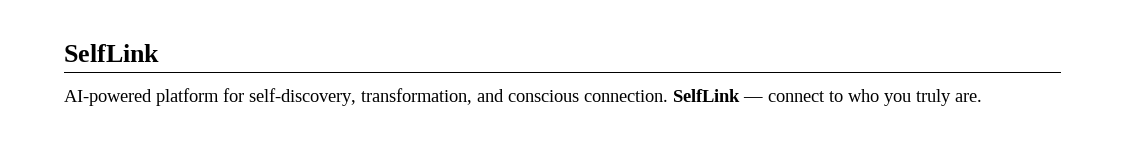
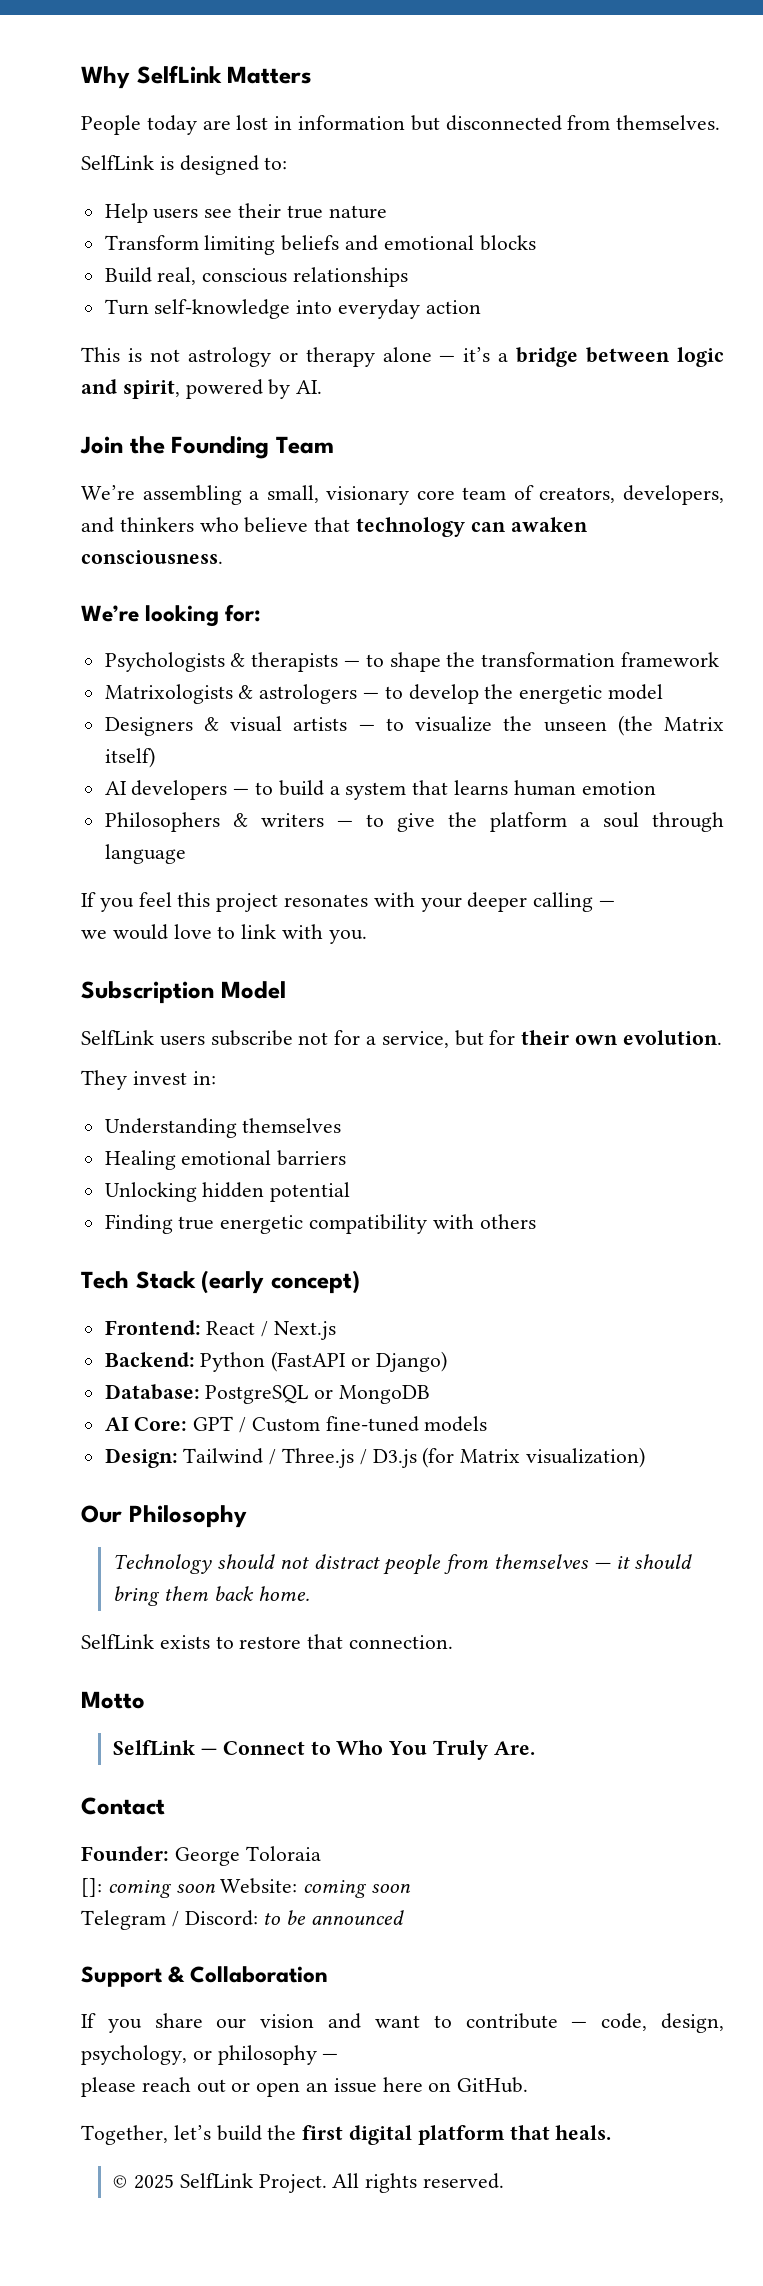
[64,44,159,62] [64,88,579,106] SelfLink // AI-powered platform for self-discovery, transformation, and conscious -> [81,65,313,89] [81,115,721,135] [81,155,288,175] [104,203,387,223] [104,235,536,255] [104,267,409,287] [104,299,481,319] [81,347,724,367] [81,379,323,399] [80,436,334,459] [81,485,724,505] [81,517,588,537] [81,550,223,564] [81,604,262,627] [104,652,720,672] [104,684,664,704] [104,715,724,736] [104,747,155,768] [104,780,656,800] [104,812,724,832] [104,844,186,864] [81,892,616,912] [81,924,367,944] [81,981,286,1004] [81,1030,722,1048] [81,1070,216,1090] [104,1118,342,1138] [104,1150,347,1170] [104,1182,351,1202] [104,1214,536,1234] [81,1270,360,1294] [104,1320,337,1340] [104,1351,447,1372] [104,1384,431,1404] [104,1416,488,1433] [104,1447,646,1468] [81,1505,247,1528] [113,1554,693,1575] [113,1586,310,1606] [81,1634,344,1649] Why SelfLink Matters // People today are lost in information but disconnected from themselves. // SelfLink is designed to: // Help users see their true nature // Transform limiting beliefs and emotional blocks // Build real, conscious relationships // Turn self-knowledge into everyday action // This is not astrology or therapy alone — it’s a bridge between logic and spirit, powered by AI. // Join the Founding Team // We’re assembling a small, visionary core team of creators, developers, and thinkers who believe that technology can awaken consciousness. // We’re looking for: // Psychologists & therapists — to shape the transformation framework // Matrixologists & astrologers — to develop the energetic model // Designers & visual artists — to visualize the unseen (the Matrix itself) // AI developers — to build a system that learns human emotion // Philosophers & writers — to give the platform a soul through language // If you feel this project resonates with your deeper calling — // we would love to link with you. // Subscription Model // SelfLink users subscribe not for a service, but for their own evolution. // They invest in: // Understanding themselves // Healing emotional barriers // Unlocking hidden potential // Finding true energetic compatibility with others // Tech Stack (early concept) // Frontend: React / Next.js // Backend: Python (FastAPI or Django) // Database: PostgreSQL or MongoDB // AI Core: GPT / Custom fine-tuned models // Design: Tailwind / Three.js / D3.js (for Matrix visualization) // Our Philosophy // Technology should not distract people from themselves — it should bring them back home. // SelfLink exists to restore that
(668, 96) none -> [81,1691,145,1709] // Motto //
[768,89,982,106] connect to who you truly are. -> [222,1740,535,1760] [81,1797,165,1815] [81,1846,321,1866] [81,1878,412,1898] [81,1910,405,1930] [81,1966,329,1987] [81,2013,724,2033] [81,2045,339,2065] [81,2077,529,2097] [81,2125,612,2145] [113,2173,505,2193] Connect to Who You Truly Are. // Contact // Founder: George Toloraia // []: coming soon Website: coming soon // Telegram / Discord: to be announced // Support & Collaboration // If you share our vision and want to contribute — code, design, psychology, or philosophy — // please reach out or open an issue here on GitHub. // Together, let’s build the first digital platform that heals. // © 2025 SelfLink Project. All rights reserved.

